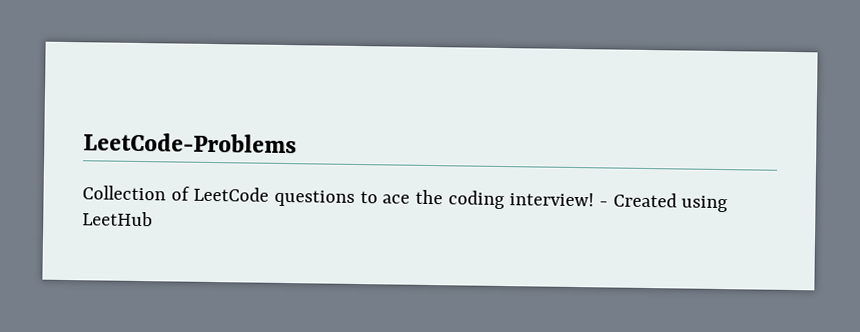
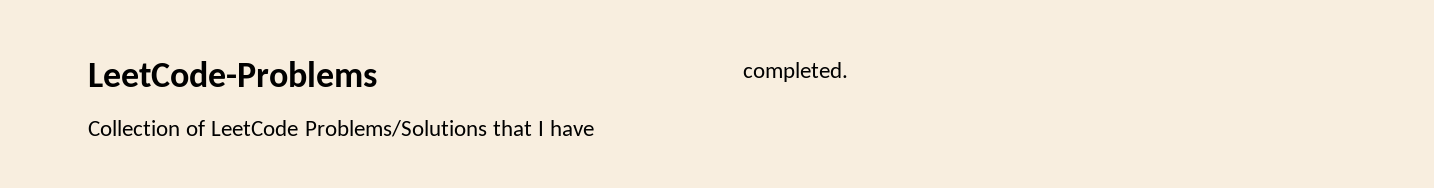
[274,189,729,213] [82,211,153,227] questions to ace the coding interview! - Created using LeetHub -> [304,120,595,137] [743,62,848,82] Problems/Solutions that I have completed.

